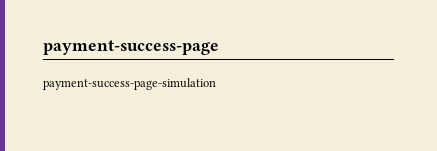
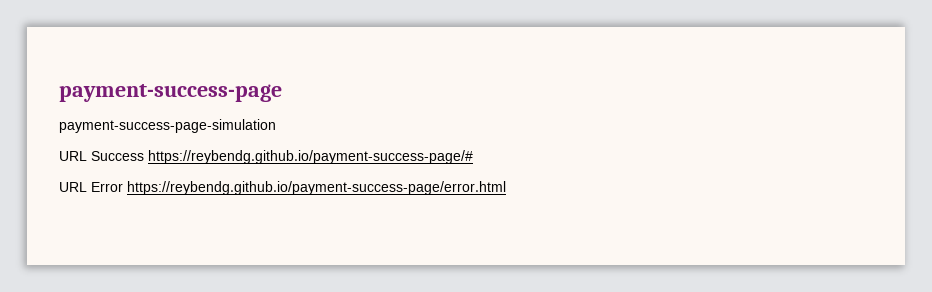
(216, 84) none -> [59,150,473,164] [59,181,506,195] // URL Success https://reybendg.github.io/payment-success-page/# // URL Error https://reybendg.github.io/payment-success-page/error.html

